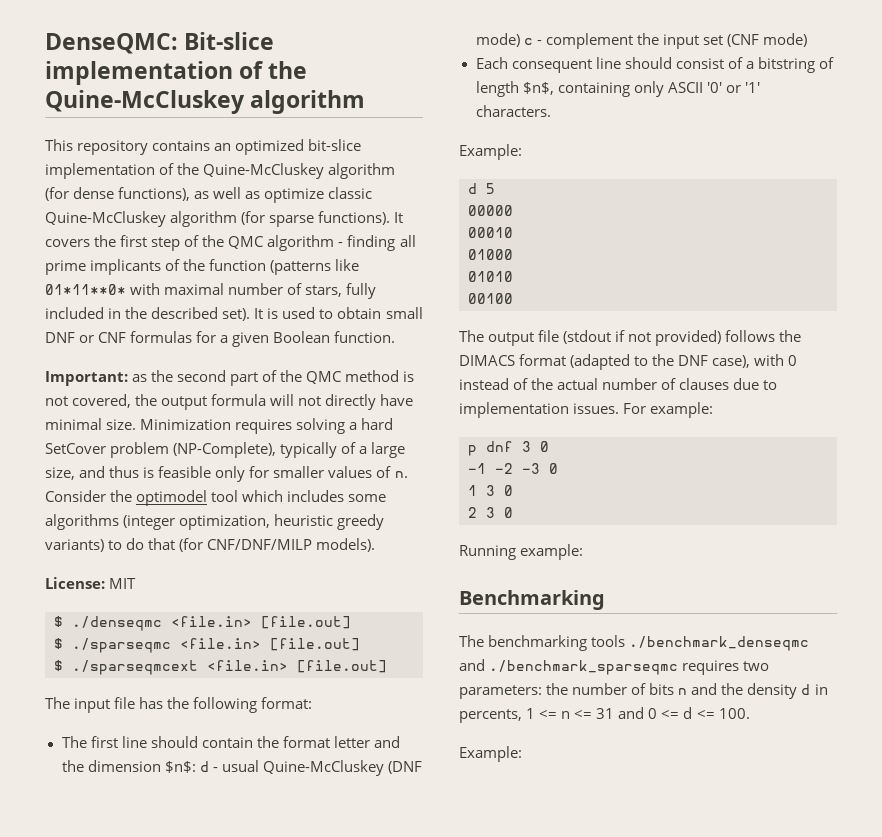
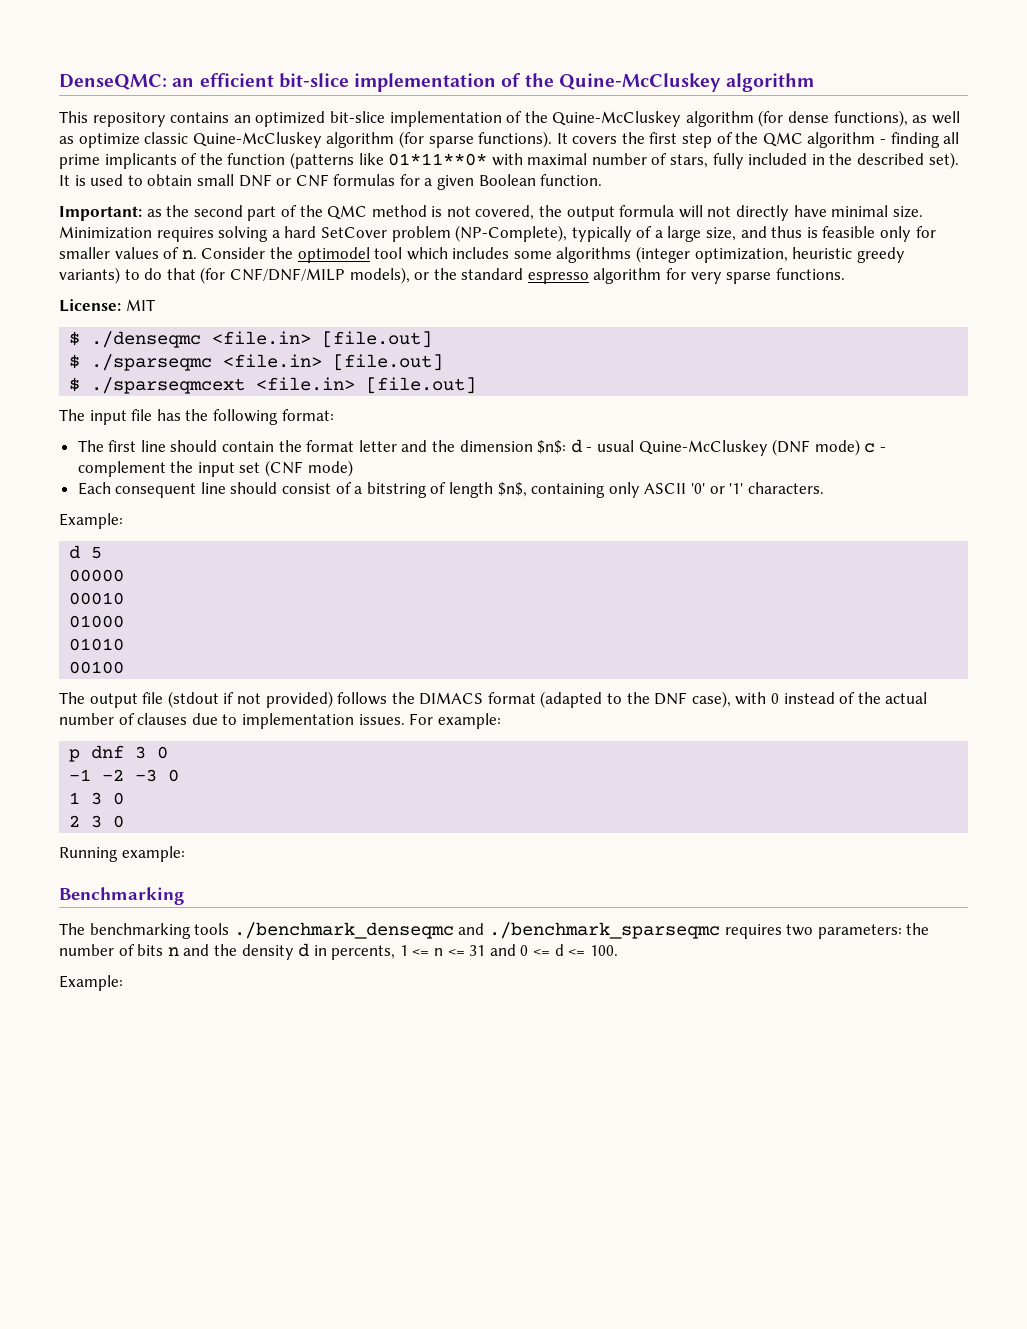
[184,32,275,50] Bit-slice -> [172,73,349,88] an efficient bit-slice
[316,538,376,552] models). -> [349,267,845,284] models), or the standard espresso algorithm for very sparse functions.

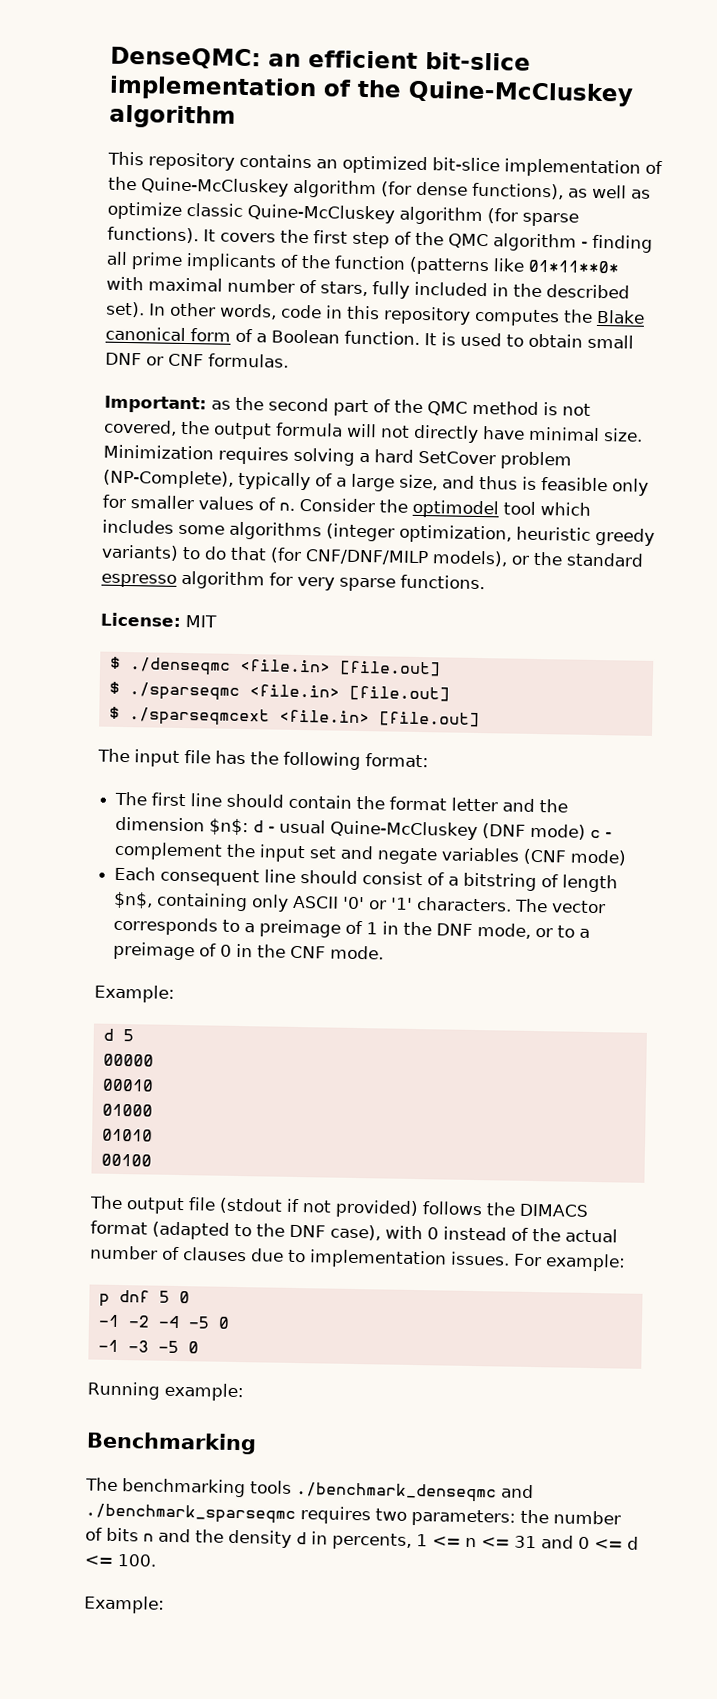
(959, 160) none -> [149,302,645,327] [105,326,420,345] In other words, code in this repository computes the Blake canonical form of a Boolean function.
[333,174,603,190] formulas for a given Boolean function. -> [208,353,289,368] formulas.
(261, 467) none -> [340,845,521,865] and negate variables
(824, 488) none -> [514,898,607,914] [113,916,591,939] [113,941,385,961] The vector corresponds to a preimage of 1 in the DNF mode, or to a preimage of 0 in the CNF mode.
[135,746,147,759] 3 -> [158,1290,170,1303] 5
[135,769,180,782] [69,792,125,805] [69,815,103,828] -3 0 // 1 3 0 // 2 3 -> [157,1315,230,1329] [97,1339,179,1354] -4 -5 0 // -1 -3 -5

